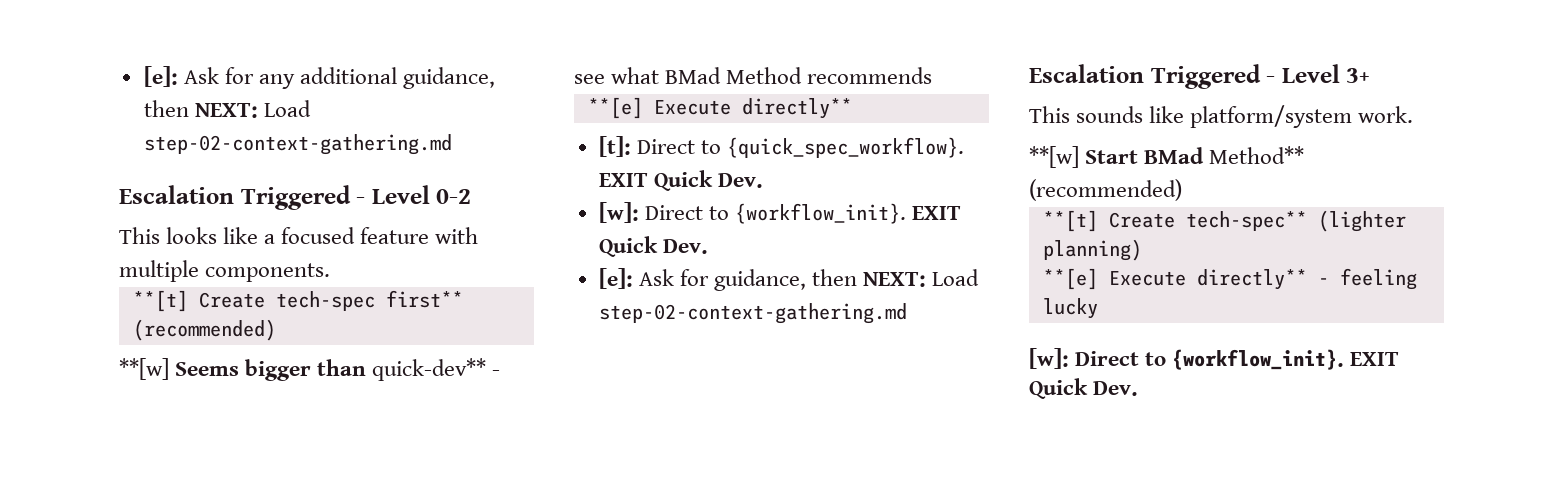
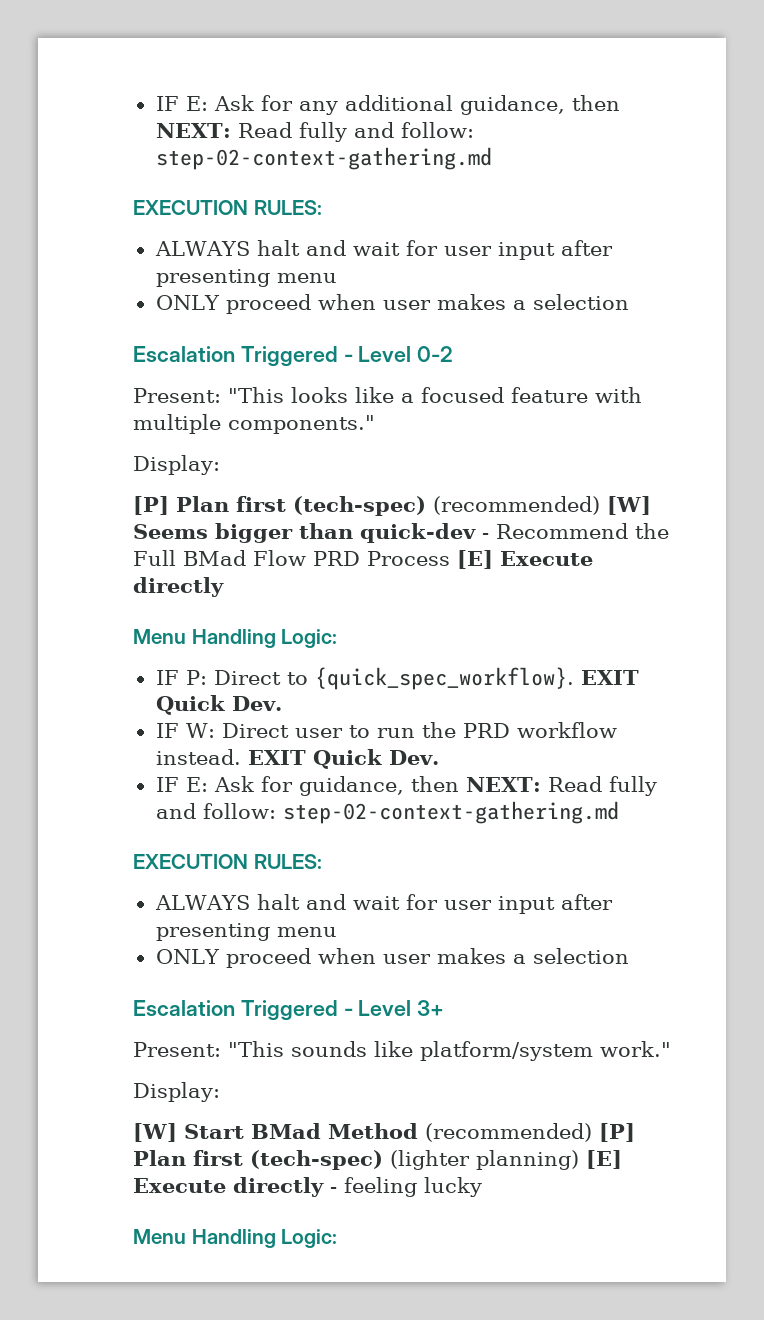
[143,66,178,87] [e]: -> [155,96,208,111] IF E:
[263,100,311,117] [143,134,452,155] Load step-02-context-gathering.md -> [237,122,474,142] [155,147,492,170] [133,200,322,215] [154,240,613,260] [155,269,337,287] [155,294,629,314] Read fully and follow: step-02-context-gathering.md // EXECUTION RULES: // ALWAYS halt and wait for user input after presenting menu // ONLY proceed when user makes a selection
[119,227,160,244] This -> [133,387,284,403] Present: "This
[205,263,331,282] [132,290,463,312] [132,319,276,341] [119,358,169,380] components. // **[t] Create tech-spec first** (recommended) // **[w] -> [228,415,375,434] [133,455,220,475] [133,496,651,516] components." // Display: // [P] Plan first (tech-spec) (recommended) [W]
[372,358,501,381] [574,67,933,84] [587,97,852,119] [598,136,631,157] quick-dev** - see what BMad Method recommends // **[e] Execute directly** // [t]: -> [360,523,669,543] [133,550,593,569] [133,577,224,597] [133,629,338,648] [155,670,207,685] quick-dev - Recommend the Full BMad Flow PRD Process [E] Execute directly // Menu Handling Logic: // IF P:
[598,202,962,224] [598,236,708,257] [598,268,633,289] [w]: Direct to {workflow_init}. EXIT Quick Dev. // [e]: -> [155,722,617,738] [155,749,439,769] [155,777,208,792] IF W: Direct user to run the PRD workflow instead. EXIT Quick Dev. // IF E:
[932,269,980,286] [598,303,907,324] Load step-02-context-gathering.md -> [547,776,657,796] [155,801,619,824] [133,854,322,869] [154,894,613,914] [155,923,337,941] [155,948,629,968] Read fully and follow: step-02-context-gathering.md // EXECUTION RULES: // ALWAYS halt and wait for user input after presenting menu // ONLY proceed when user makes a selection
[1029,106,1070,123] This -> [133,1041,284,1057] Present: "This
[1358,106,1414,123] [1029,146,1079,168] work. // **[w] -> [600,1041,671,1057] [133,1082,220,1102] [133,1123,177,1142] work." // Display: // [W]
[1209,146,1305,164] [1029,179,1182,201] [1042,210,1307,232] Method** (recommended) // **[t] Create tech-spec** -> [328,1123,635,1142] [133,1150,383,1170] Method (recommended) [P] Plan first (tech-spec)
[1042,268,1307,290] // **[e] Execute directly** -> [586,1150,622,1169] [133,1177,324,1197] [E] Execute directly
[1029,348,1400,370] [1029,378,1139,399] [w]: Direct to {workflow_init}. EXIT Quick Dev. -> [133,1229,338,1248] Menu Handling Logic:

